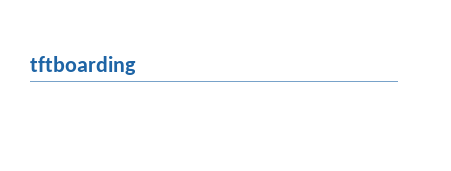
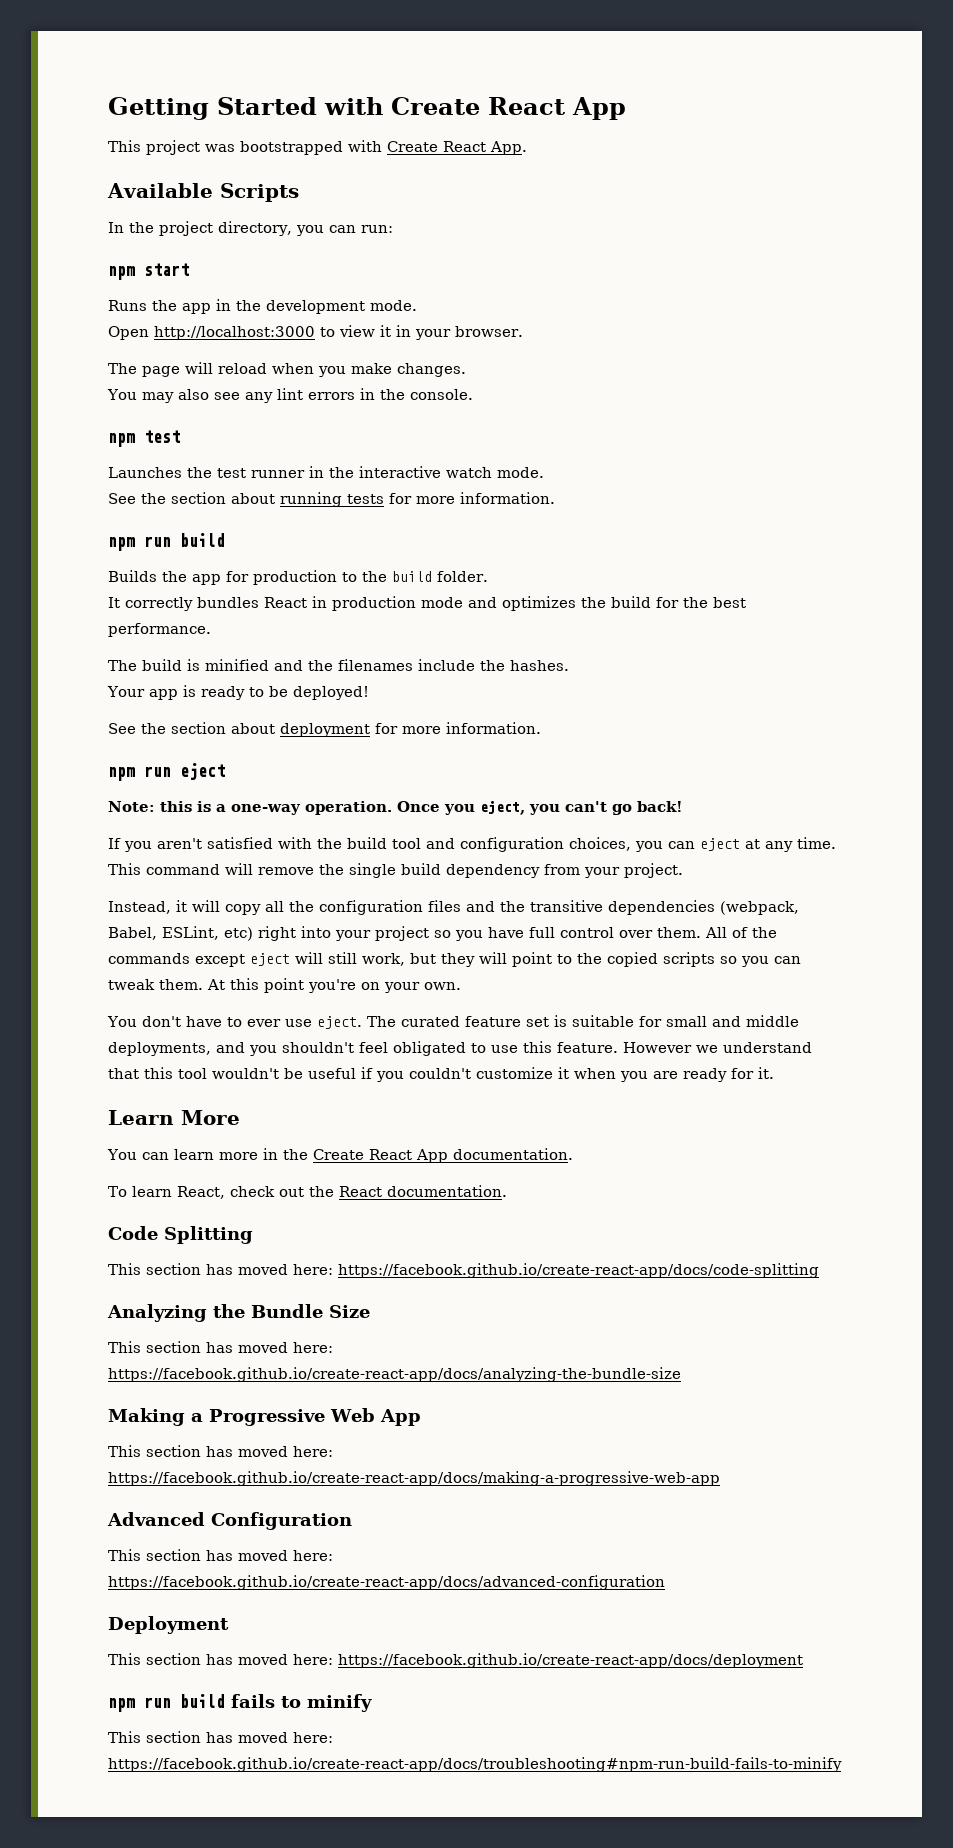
[30,56,136,75] tftboarding -> [108,97,626,120] [108,140,527,155] [107,183,299,202] [108,221,393,236] [108,263,189,280] [108,299,417,314] [108,325,523,340] [108,362,466,377] [107,388,473,403] [108,430,180,447] [108,466,544,478] [108,492,555,507] [108,533,225,551] [108,570,488,585] [108,596,746,611] [108,623,211,637] [108,659,569,671] [107,685,369,700] [108,722,541,737] [108,763,225,781] [108,801,683,815] [108,837,836,852] [108,863,683,878] [108,900,799,915] [108,926,777,941] [108,952,801,967] [108,978,461,993] [107,1015,799,1029] [108,1041,812,1056] [108,1067,774,1082] [108,1110,240,1125] [107,1148,573,1163] [108,1185,507,1199] [108,1226,253,1244] [108,1263,819,1278] [107,1304,370,1322] [108,1341,333,1353] [108,1367,681,1382] [108,1408,421,1426] [108,1445,333,1457] [108,1471,720,1486] [107,1512,352,1530] [108,1549,333,1561] [108,1575,665,1590] [108,1616,229,1634] [108,1653,803,1668] [108,1694,372,1712] [108,1731,333,1743] [108,1757,842,1772] Getting Started with Create React App // This project was bootstrapped with Create React App. // Available Scripts // In the project directory, you can run: // npm start // Runs the app in the development mode. // Open http://localhost:3000 to view it in your browser. // The page will reload when you make changes. // You may also see any lint errors in the console. // npm test // Launches the test runner in the interactive watch mode. // See the section about running tests for more information. // npm run build // Builds the app for production to the build folder. // It correctly bundles React in production mode and optimizes the build for the best performance. // The build is minified and the filenames include the hashes. // Your app is ready to be deployed! // See the section about deployment for more information. // npm run eject // Note: this is a one-way operation. Once you eject, you can't go back! // If you aren't satisfied with the build tool and configuration choices, you can eject at any time. This command will remove the single build dependency from your project. // Instead, it will copy all the configuration files and the transitive dependencies (webpack, Babel, ESLint, etc) right into your project so you have full control over them. All of the commands except eject will still work, but they will point to the copied scripts so you can tweak them. At this point you're on your own. // You don't have to ever use eject. The curated feature set is suitable for small and middle deployments, and you shouldn't feel obligated to use this feature. However we understand that this tool wouldn't be useful if you couldn't customize it when you are ready for it. // Learn More // You can learn more in the Create React App documentation. // To learn React, check out the React documentation. // Code Splitting // This section has moved here: https://facebook.github.io/create-react-app/docs/code-splitting // Analyzing the Bundle Size // This section has moved here: https://facebook.github.io/create-react-app/docs/analyzing-the-bundle-size // Making a Progressive Web App // This section has moved here: https://facebook.github.io/create-react-app/docs/making-a-progressive-web-app // Advanced Configuration // This section has moved here: https://facebook.github.io/create-react-app/docs/advanced-configuration // Deployment // This section has moved here: https://facebook.github.io/create-react-app/docs/deployment // npm run build fails to minify // This section has moved here: https://facebook.github.io/create-react-app/docs/troubleshooting#npm-run-build-fails-to-minify

